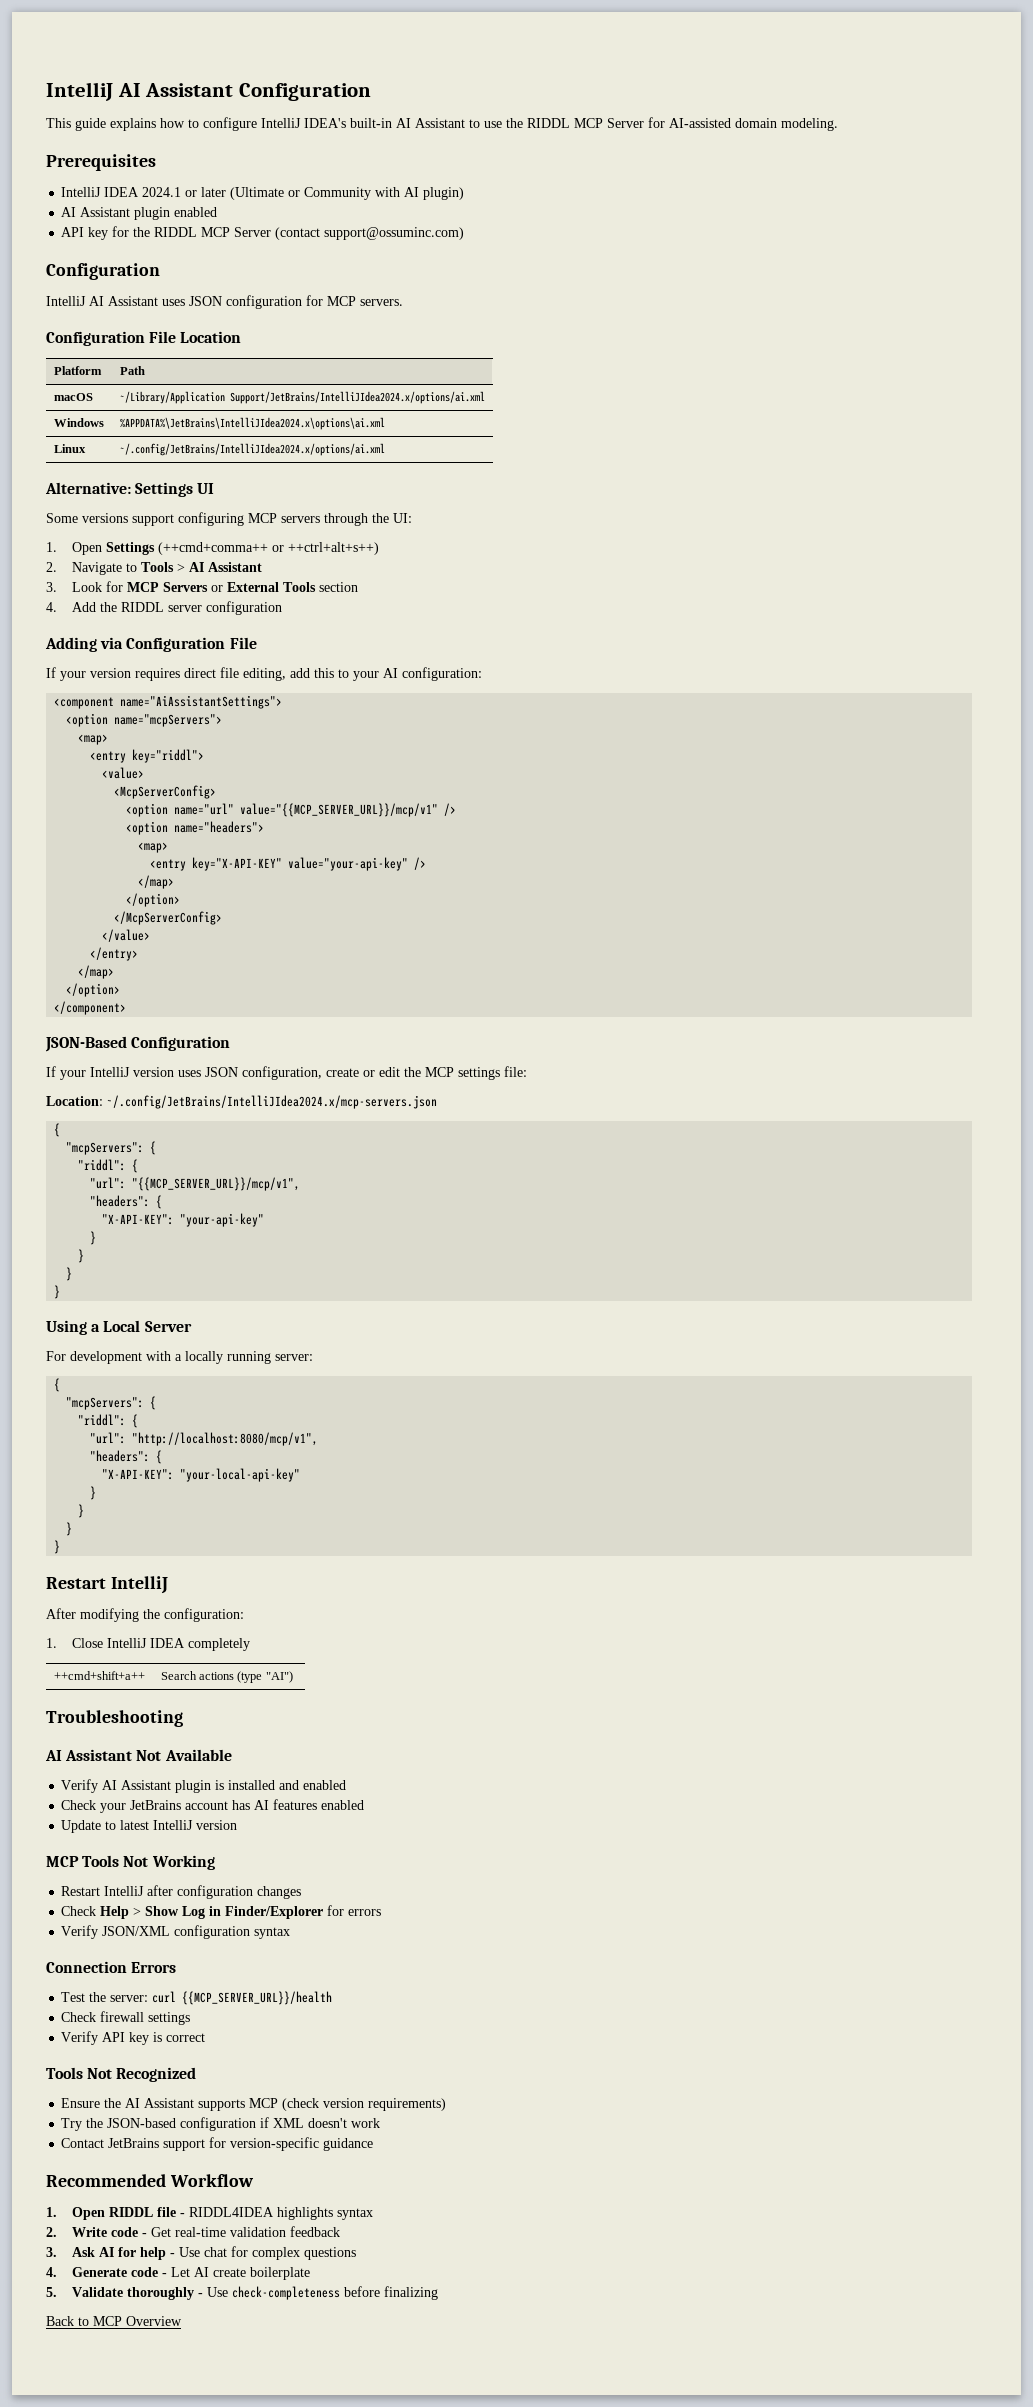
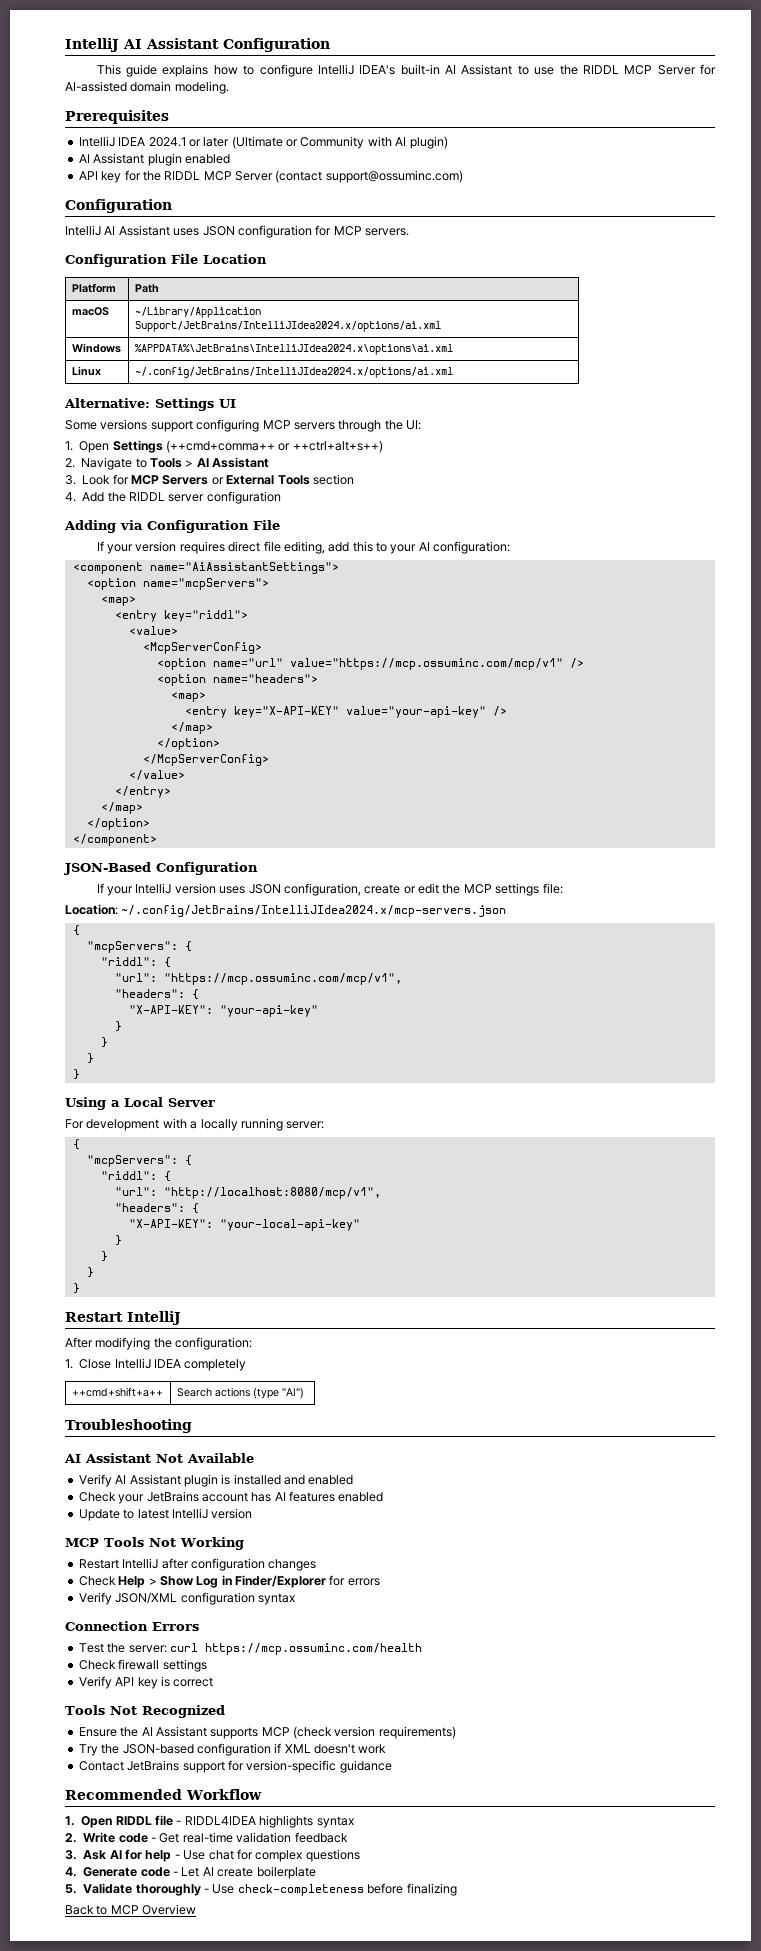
[240,803,439,817] value="{{MCP_SERVER_URL}}/mcp/v1" -> [289,658,563,670] value="https://mcp.ossuminc.com/mcp/v1"
[132,1177,301,1191] "{{MCP_SERVER_URL}}/mcp/v1", -> [163,973,402,985] "https://mcp.ossuminc.com/mcp/v1",
[182,1991,333,2005] {{MCP_SERVER_URL}}/health -> [204,1643,422,1655] https://mcp.ossuminc.com/health

